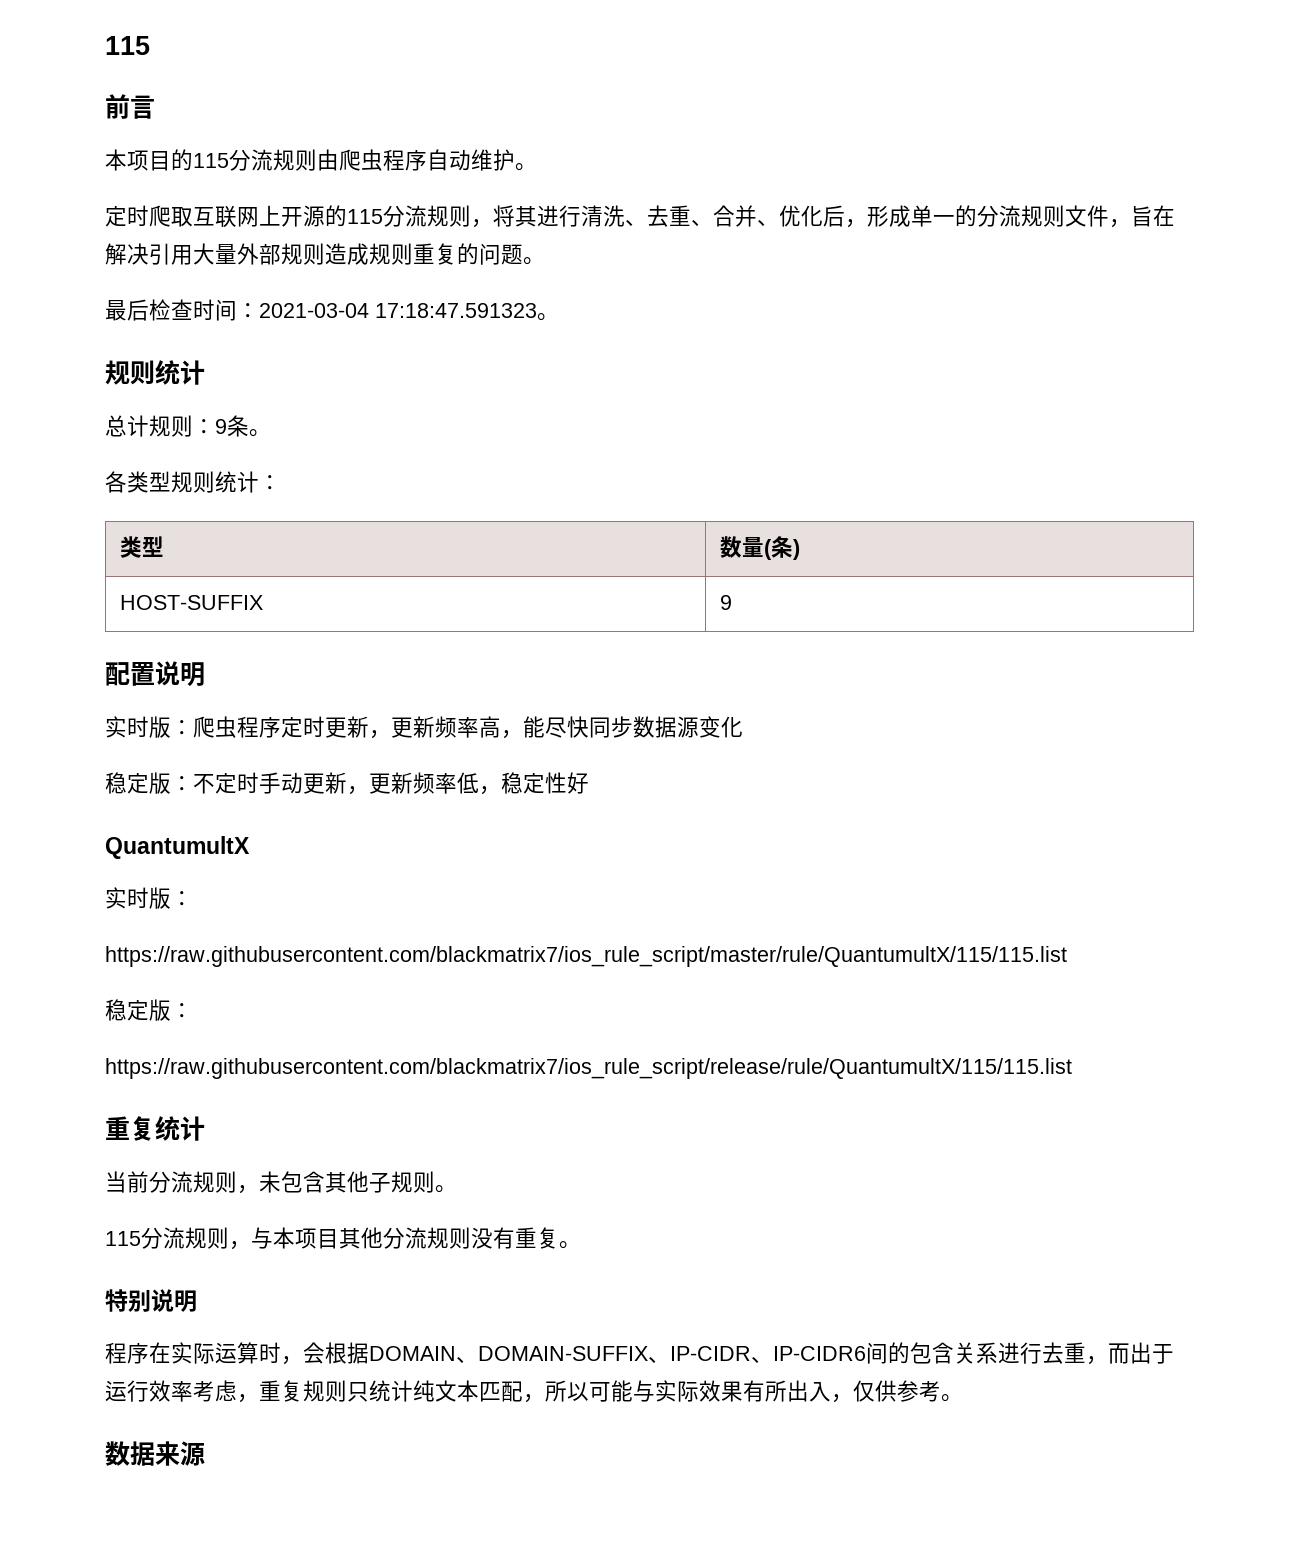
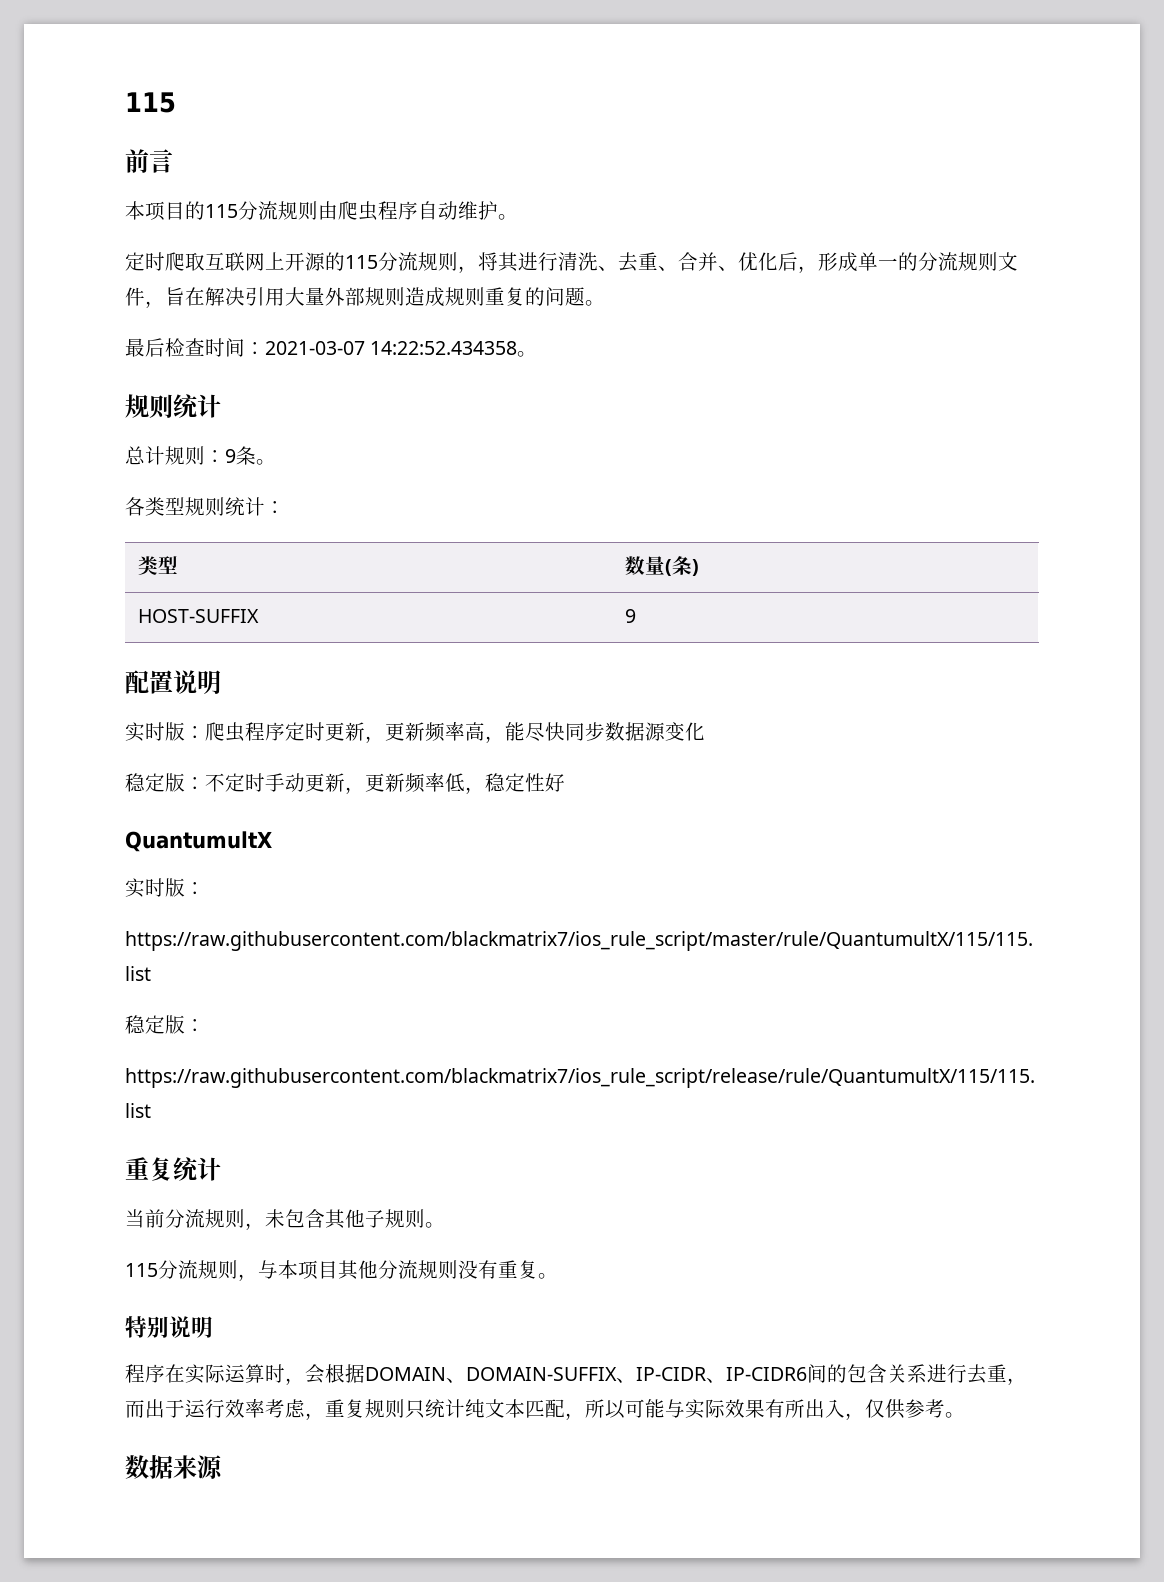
[259,303,537,318] 2021-03-04 17:18:47.591323 -> [265,341,518,355] 2021-03-07 14:22:52.434358

